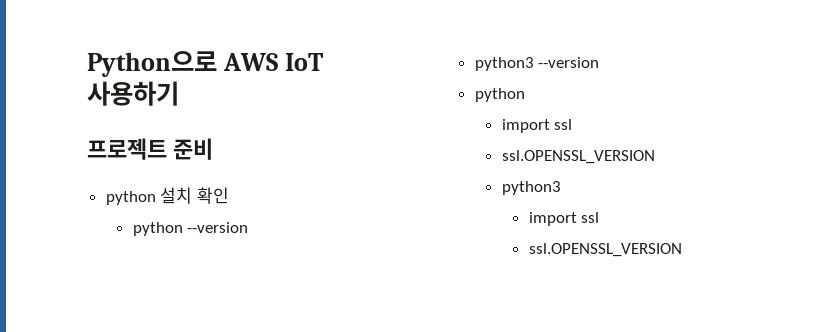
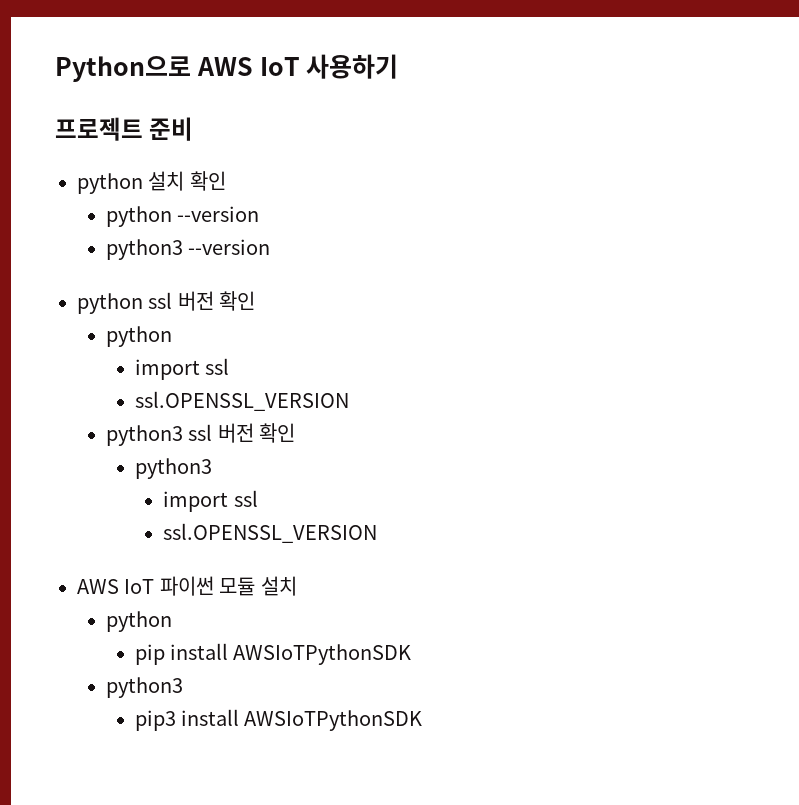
(600, 62) none -> [77,291,256,314] // python ssl 버전 확인
(655, 157) none -> [105,423,296,446] // python3 ssl 버전 확인
(682, 250) none -> [77,576,297,596] [105,611,172,632] [134,643,412,665] [105,677,183,698] [134,709,423,731] // AWS IoT 파이썬 모듈 설치 // python // pip install AWSIoTPythonSDK // python3 // pip3 install AWSIoTPythonSDK

